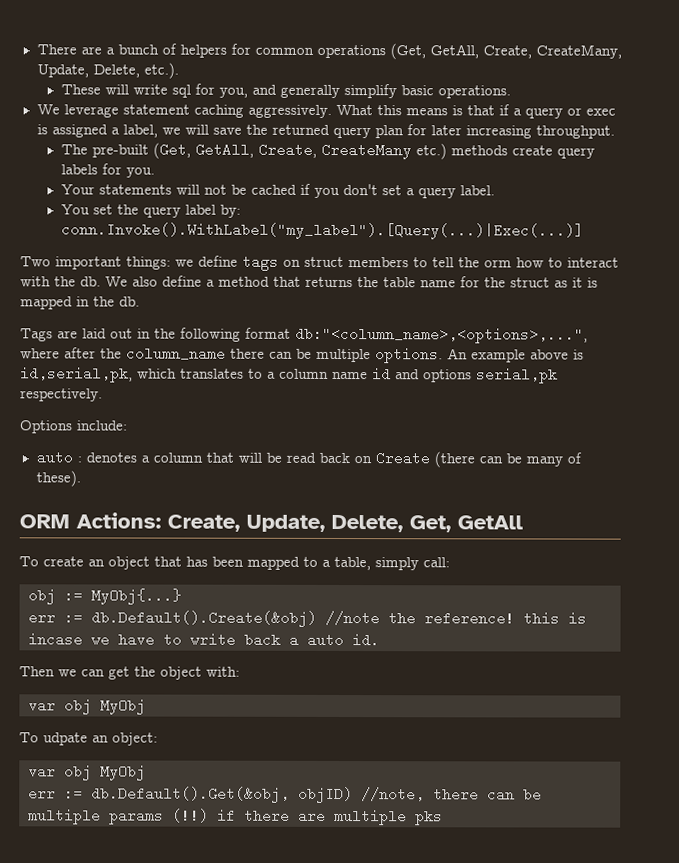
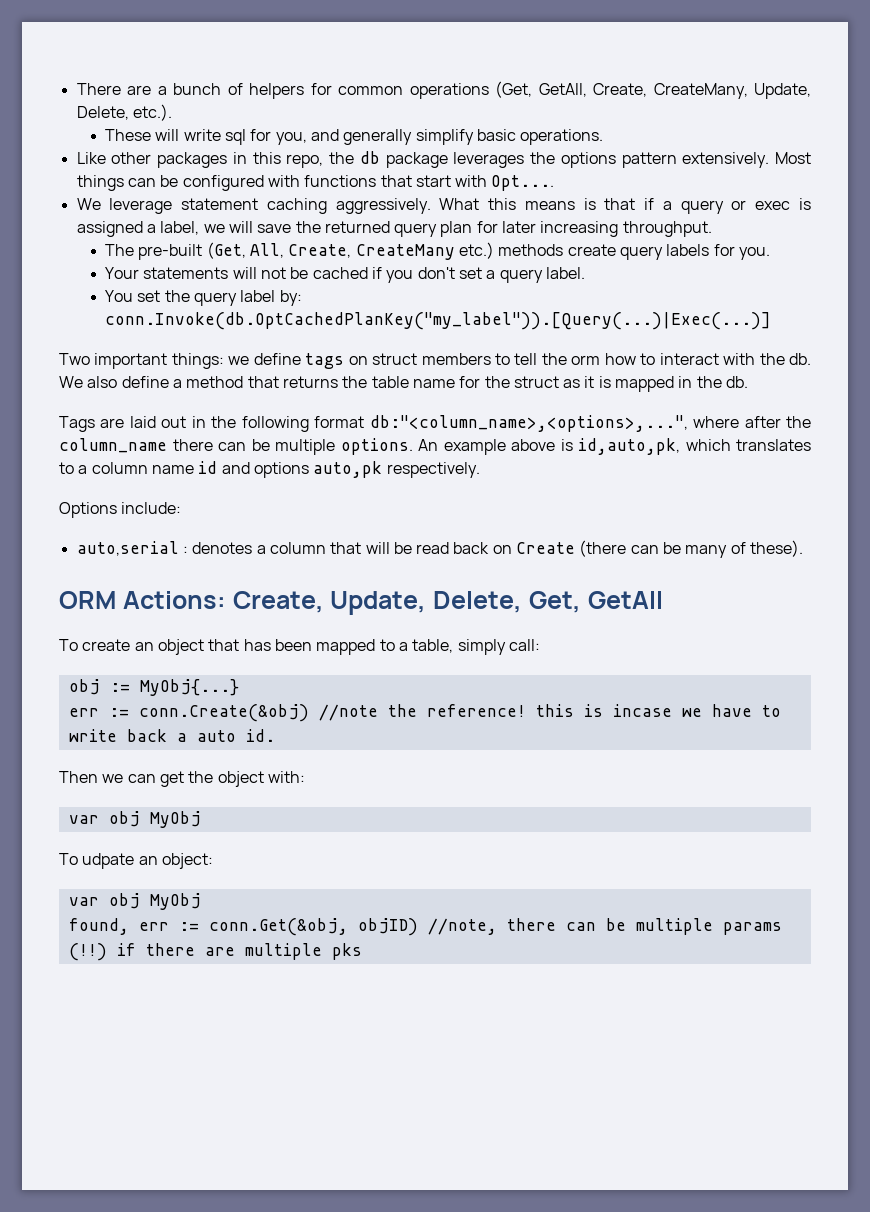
(511, 92) none -> [76,151,811,168] [76,175,555,191] // Like other packages in this repo, the db package leverages the options pattern extensively. Most things can be configured with functions that start with Opt....
[194,142,254,158] GetAll, -> [250,243,285,258] All,
[60,222,584,240] conn.Invoke().WithLabel("my_label").[Query(...)|Exec(...)] -> [105,312,772,330] conn.Invoke(db.OptCachedPlanKey("my_label")).[Query(...)|Exec(...)]
[20,366,133,383] id,serial,pk, -> [578,438,680,455] id,auto,pk,
[476,367,558,384] serial,pk -> [313,461,383,478] auto,pk
[35,450,73,465] auto -> [76,541,179,556] auto,serial
[91,610,317,627] db.Default().Create(&obj) -> [138,704,309,722] conn.Create(&obj)
[28,786,290,803] err := db.Default().Get(&obj, -> [68,918,348,936] found, err := conn.Get(&obj,

